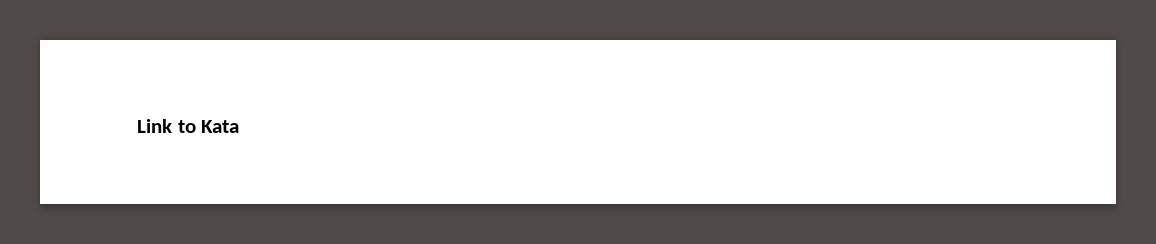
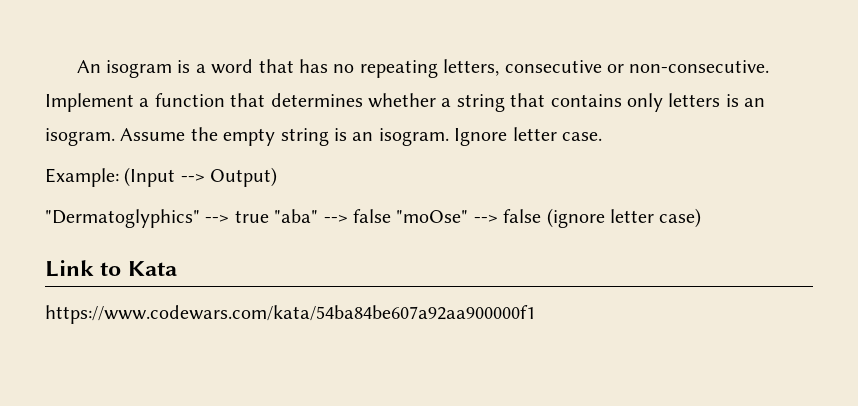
(137, 126) none -> [76,59,770,78] [45,93,766,112] [45,127,602,146] [45,167,278,187] [45,208,702,228] An isogram is a word that has no repeating letters, consecutive or non-consecutive. Implement a function that determines whether a string that contains only letters is an isogram. Assume the empty string is an isogram. Ignore letter case. // Example: (Input --> Output) // "Dermatoglyphics" --> true "aba" --> false "moOse" --> false (ignore letter case) //
(240, 126) none -> [45,305,535,324] // https://www.codewars.com/kata/54ba84be607a92aa900000f1

